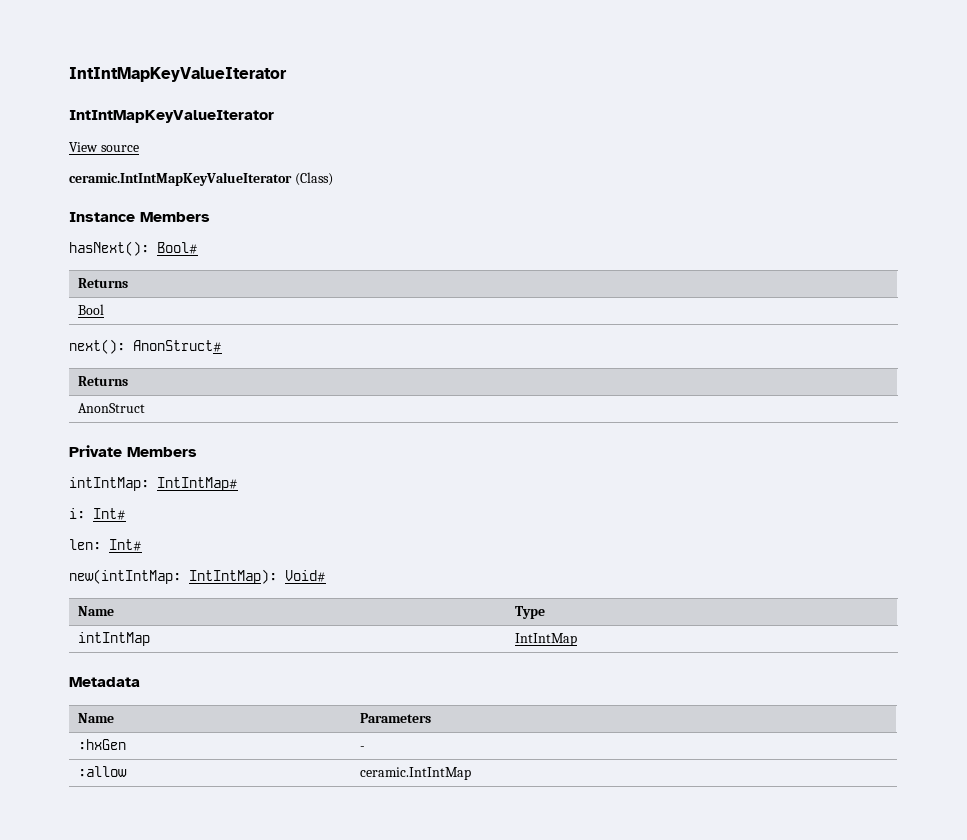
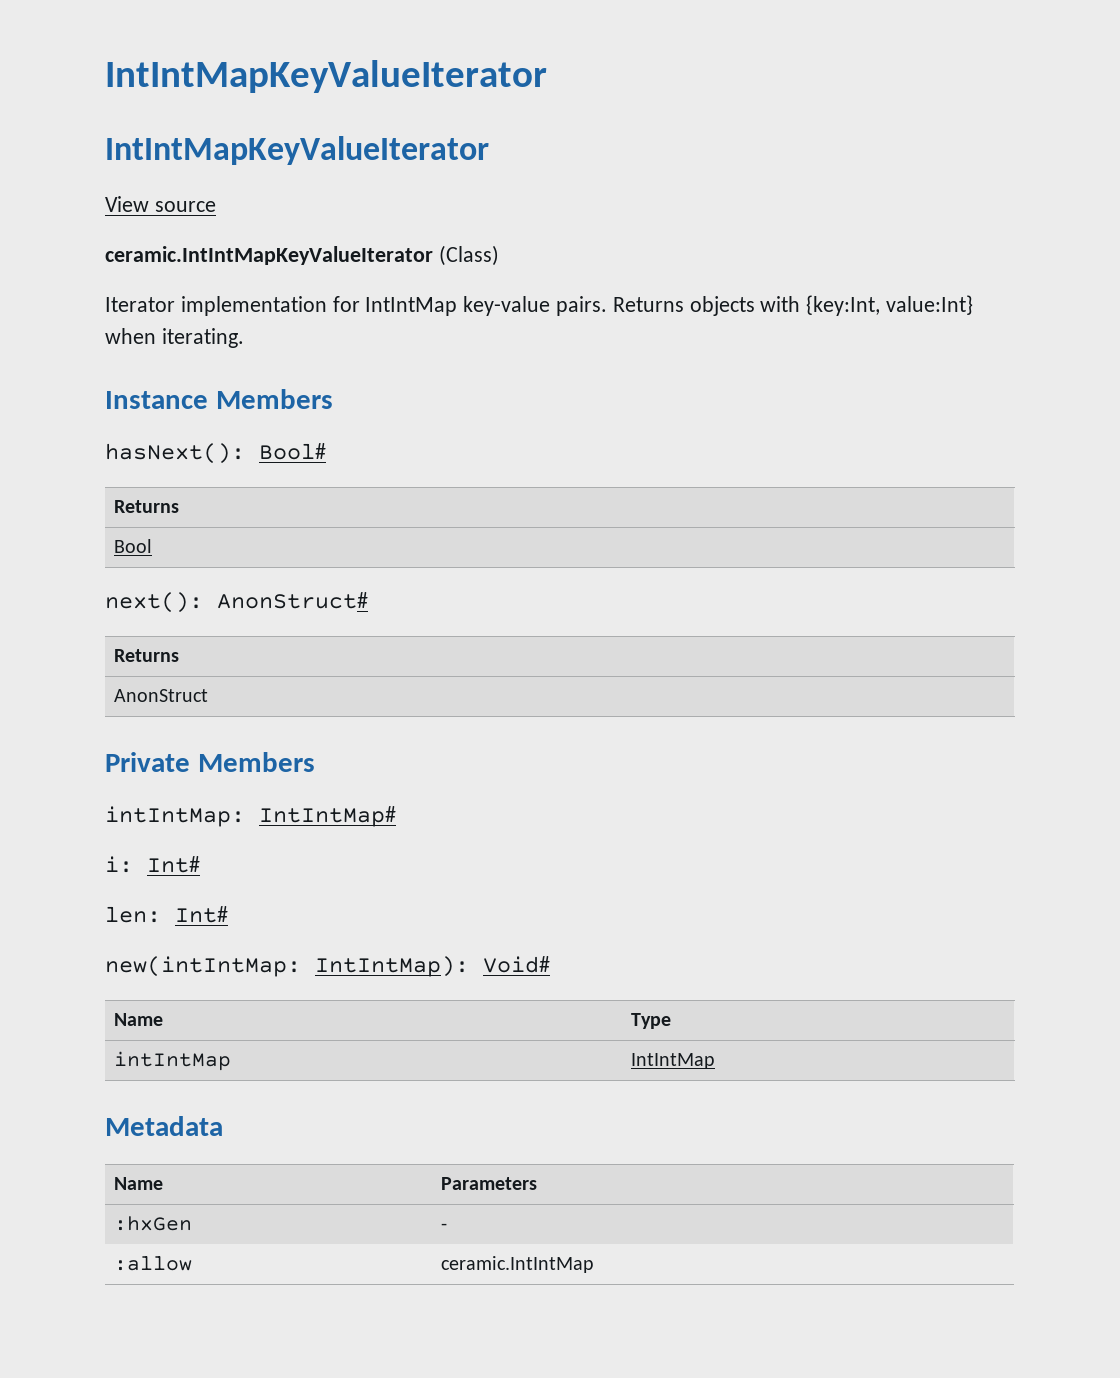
(333, 179) none -> [105,295,974,316] [105,328,244,348] // Iterator implementation for IntIntMap key-value pairs. Returns objects with {key:Int, value:Int} when iterating.

